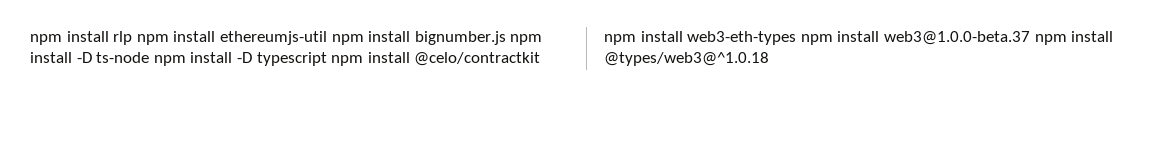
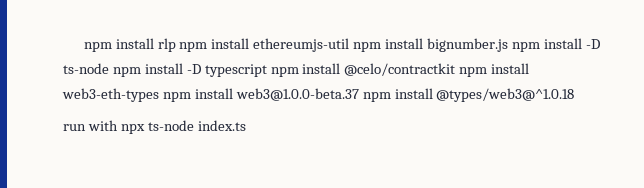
(769, 59) none -> [63,120,246,134] // run with npx ts-node index.ts

